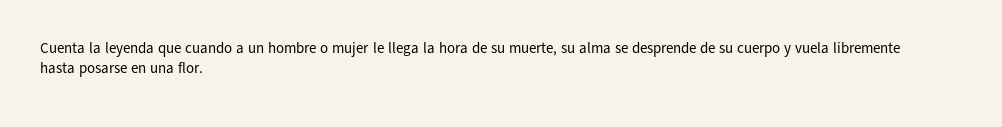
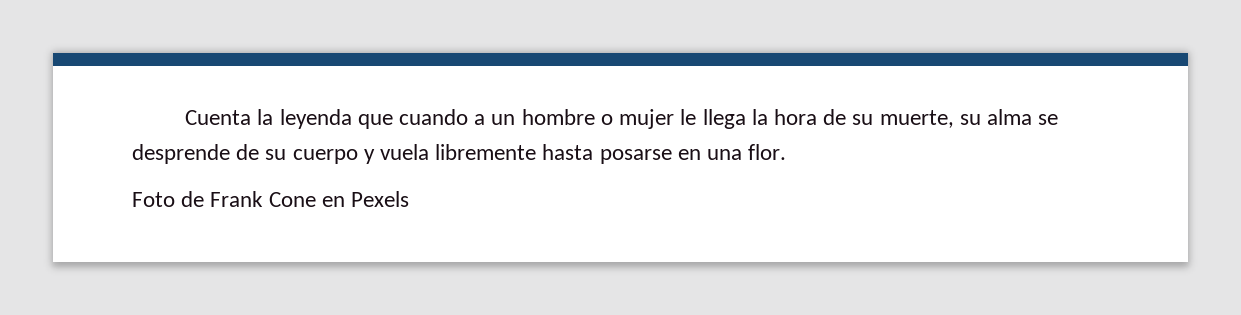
(204, 67) none -> [132,191,410,207] // Foto de Frank Cone en Pexels

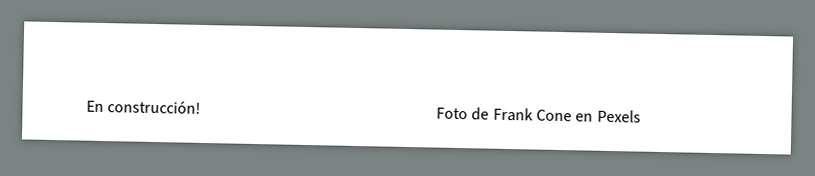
[185,109,1059,129] [132,144,787,164] Cuenta la leyenda que cuando a un hombre o mujer le llega la hora de su muerte, su alma se desprende de su cuerpo y vuela libremente hasta posarse en una flor. -> [86,100,202,114] En construcción!

